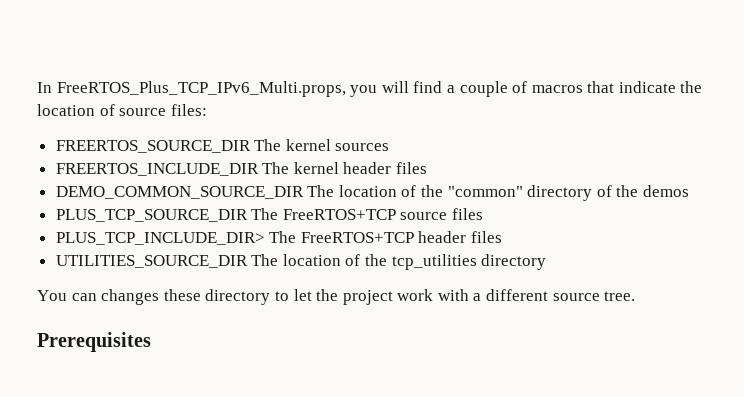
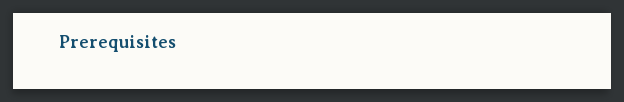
[37,81,703,97] [37,104,207,116] [55,139,390,153] [55,162,428,176] [55,185,690,201] [55,208,484,222] [55,231,503,245] [55,254,547,270] [37,289,636,305] In FreeRTOS_Plus_TCP_IPv6_Multi.props, you will find a couple of macros that indicate the location of source files: // FREERTOS_SOURCE_DIR The kernel sources // FREERTOS_INCLUDE_DIR The kernel header files // DEMO_COMMON_SOURCE_DIR The location of the "common" directory of the demos // PLUS_TCP_SOURCE_DIR The FreeRTOS+TCP source files // PLUS_TCP_INCLUDE_DIR> The FreeRTOS+TCP header files // UTILITIES_SOURCE_DIR The location of the tcp_utilities directory // You can changes these directory to let the project work with a different source tree. // -> (59, 43) none

